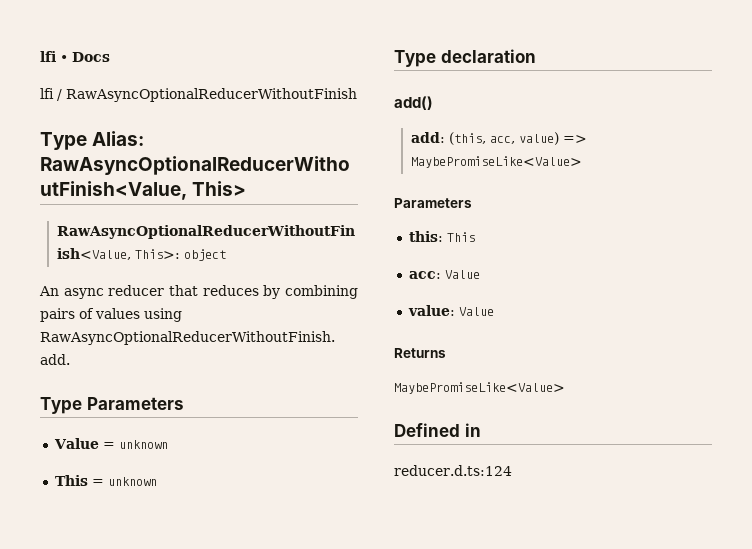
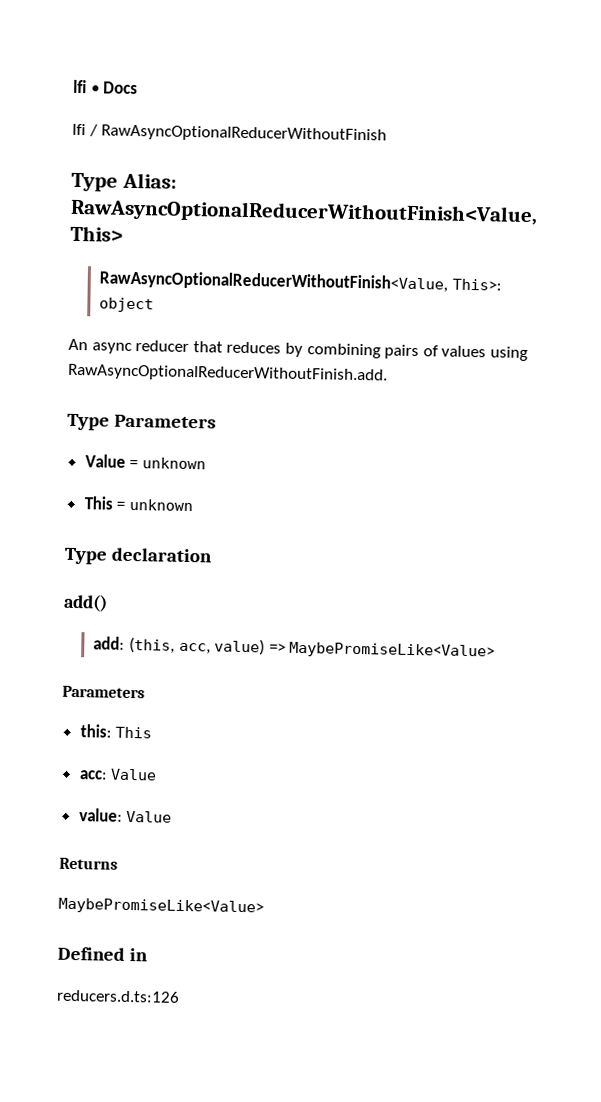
[394,465,512,476] reducer.d.ts:124 -> [56,989,180,1003] reducers.d.ts:126

